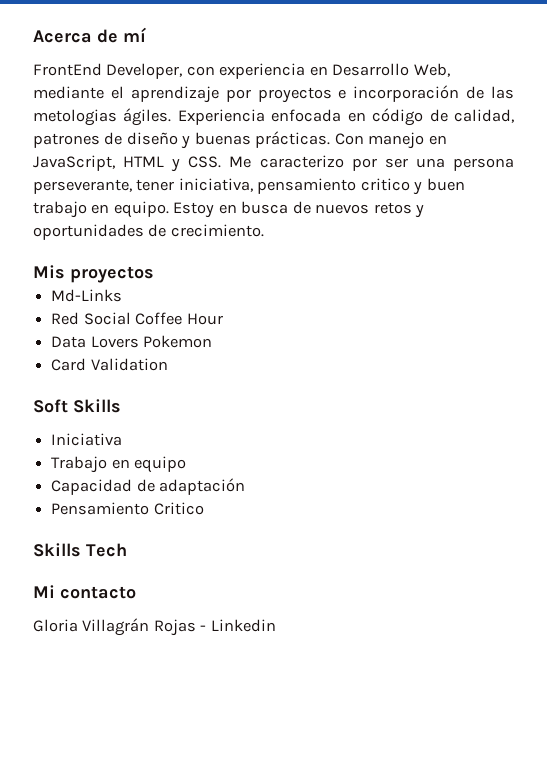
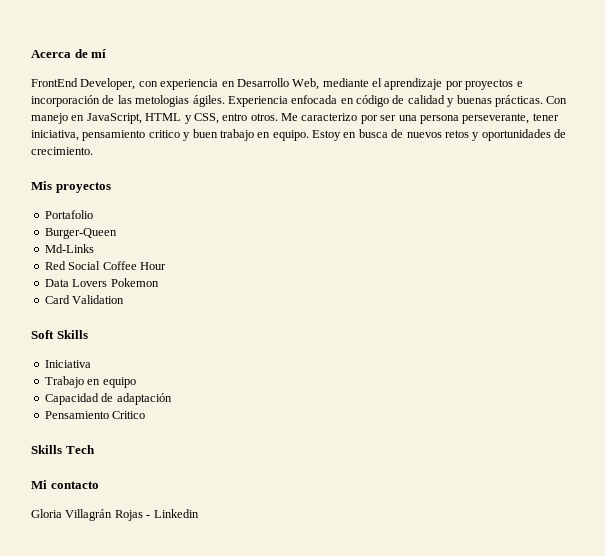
[454,109,514,123] [33,132,178,148] calidad, patrones de diseño -> [407,95,445,104] calidad
[188,156,222,168] CSS. -> [193,113,278,124] CSS, entro otros.
(154, 274) none -> [44,210,93,219] [44,228,117,239] // Portafolio // Burger-Queen

